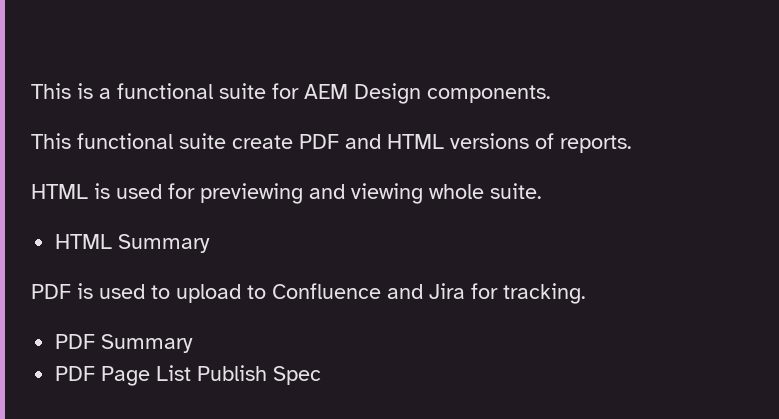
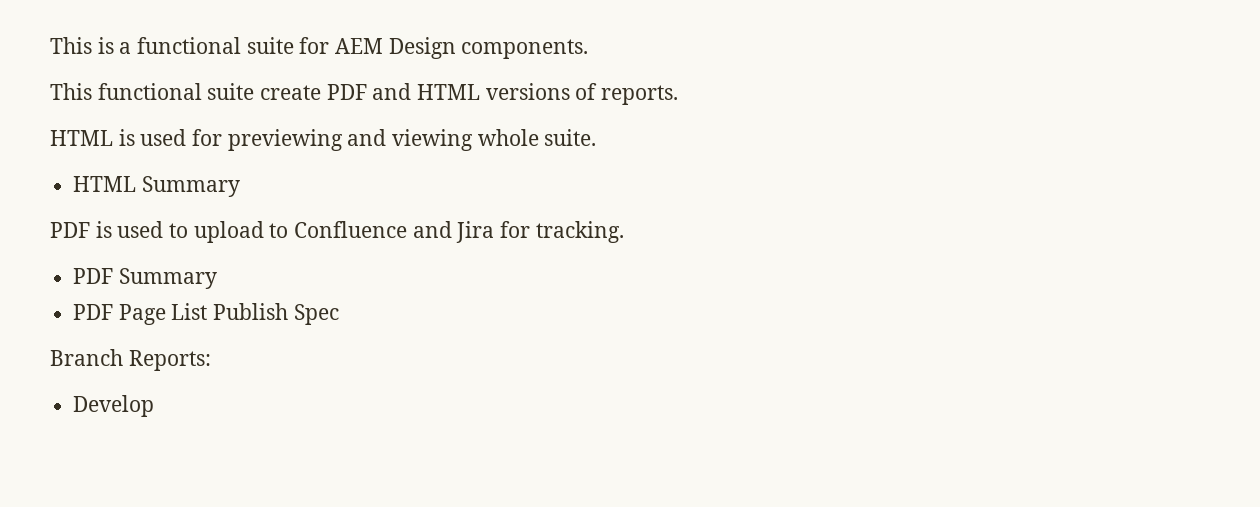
(322, 375) none -> [50,349,211,371] [73,395,155,417] // Branch Reports: // Develop

